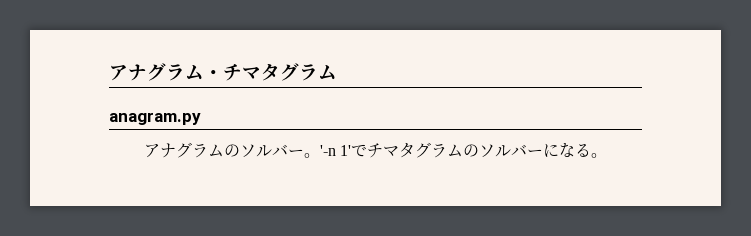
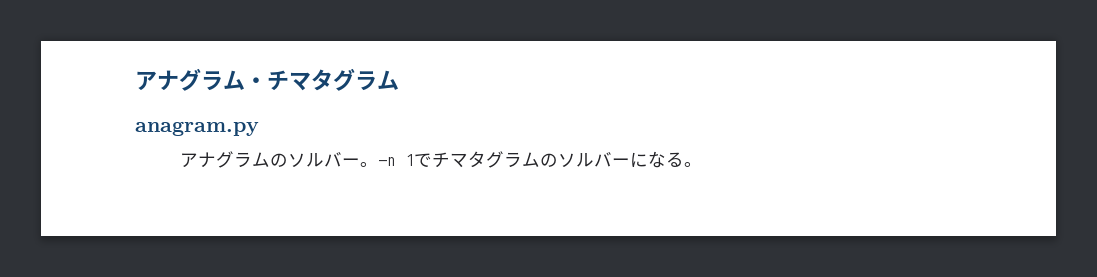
[319,145,351,156] '-n 1' -> [377,154,414,166] -n 1

